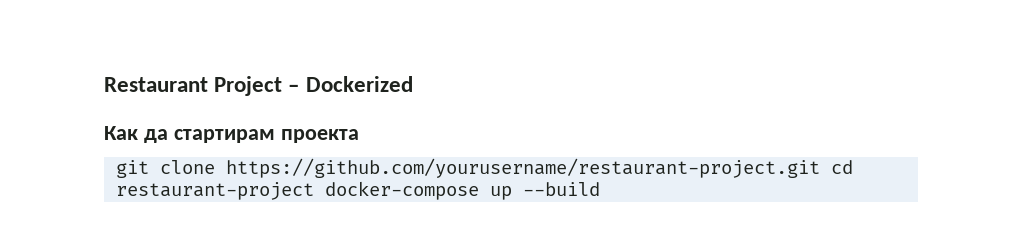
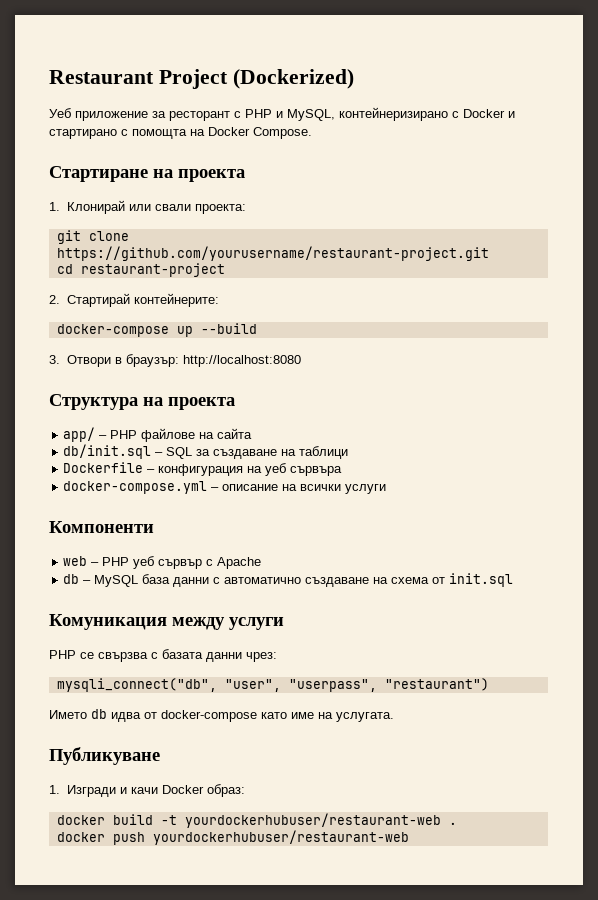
[288,76,413,92] [104,126,359,143] – Dockerized // Как да стартирам проекта -> [232,69,354,89] [49,107,515,121] [49,127,312,139] [49,166,245,182] [49,200,246,214] (Dockerized) // Уеб приложение за ресторант с PHP и MySQL, контейнеризирано с Docker и стартирано с помощта на Docker Compose. // Стартиране на проекта // 1. Клонирай или свали проекта:
(820, 168) none -> (489, 253) //
(314, 191) none -> [49,293,219,307] // 2. Стартирай контейнерите: //
(600, 189) none -> [49,354,301,367] [49,394,235,410] [63,427,253,442] [63,444,349,459] [63,462,343,476] [63,481,387,494] [49,521,154,533] [63,556,262,569] [63,573,514,587] [49,614,284,630] [49,649,277,662] [56,678,489,692] [49,709,394,722] [49,747,160,765] [49,784,245,797] [56,813,457,828] [56,830,409,845] // 3. Отвори в браузър: http://localhost:8080 // Структура на проекта // app/ – PHP файлове на сайта // db/init.sql – SQL за създаване на таблици // Dockerfile – конфигурация на уеб сървъра // docker-compose.yml – описание на всички услуги // Компоненти // web – PHP уеб сървър с Apache // db – MySQL база данни с автоматично създаване на схема от init.sql // Комуникация между услуги // PHP се свързва с базата данни чрез: // mysqli_connect("db", "user", "userpass", "restaurant") // Името db идва от docker-compose като име на услугата. // Публикуване // 1. Изгради и качи Docker образ: // docker build -t yourdockerhubuser/restaurant-web . // docker push yourdockerhubuser/restaurant-web

